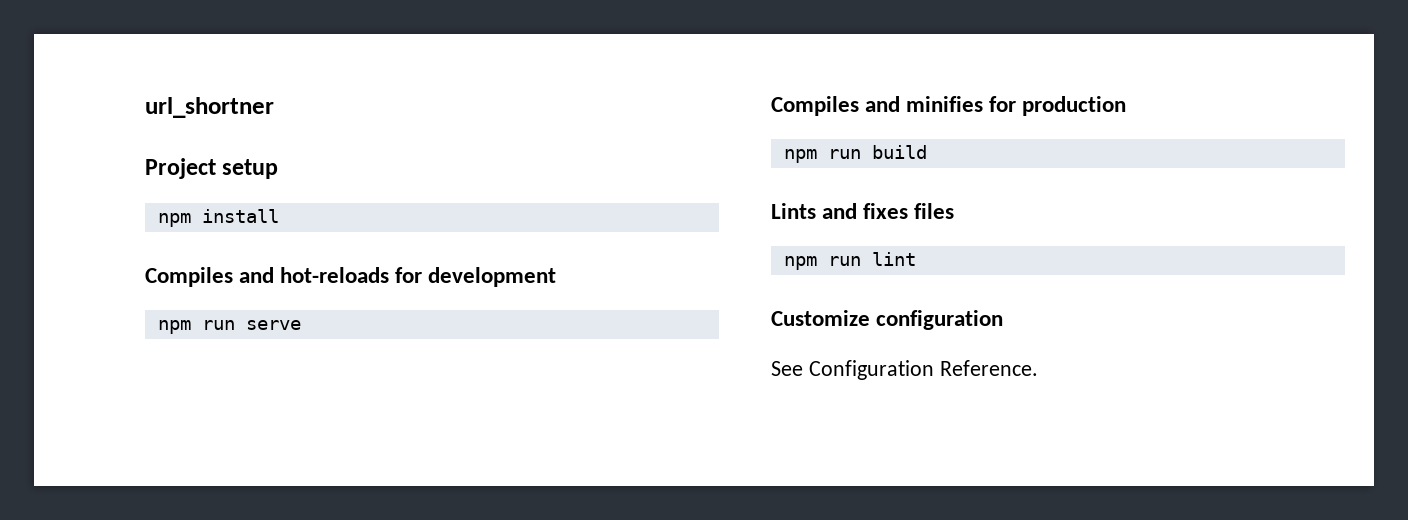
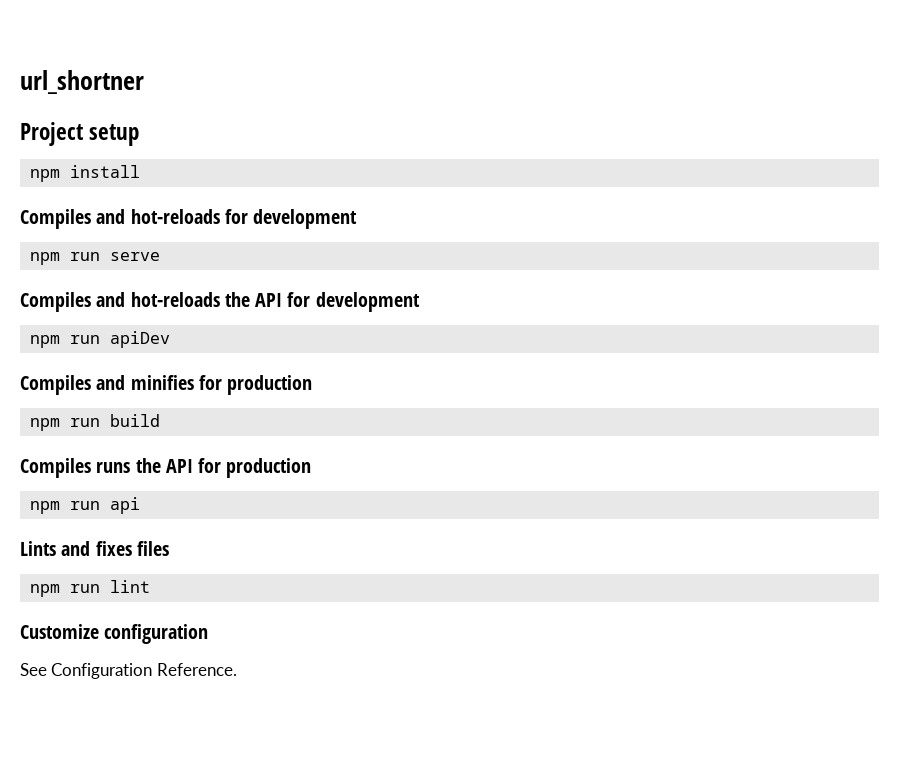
(301, 325) none -> [20,292,420,312] [29,331,170,348] // Compiles and hot-reloads the API for development // npm run apiDev
(927, 152) none -> [20,458,312,478] [29,497,140,514] // Compiles runs the API for production // npm run api

